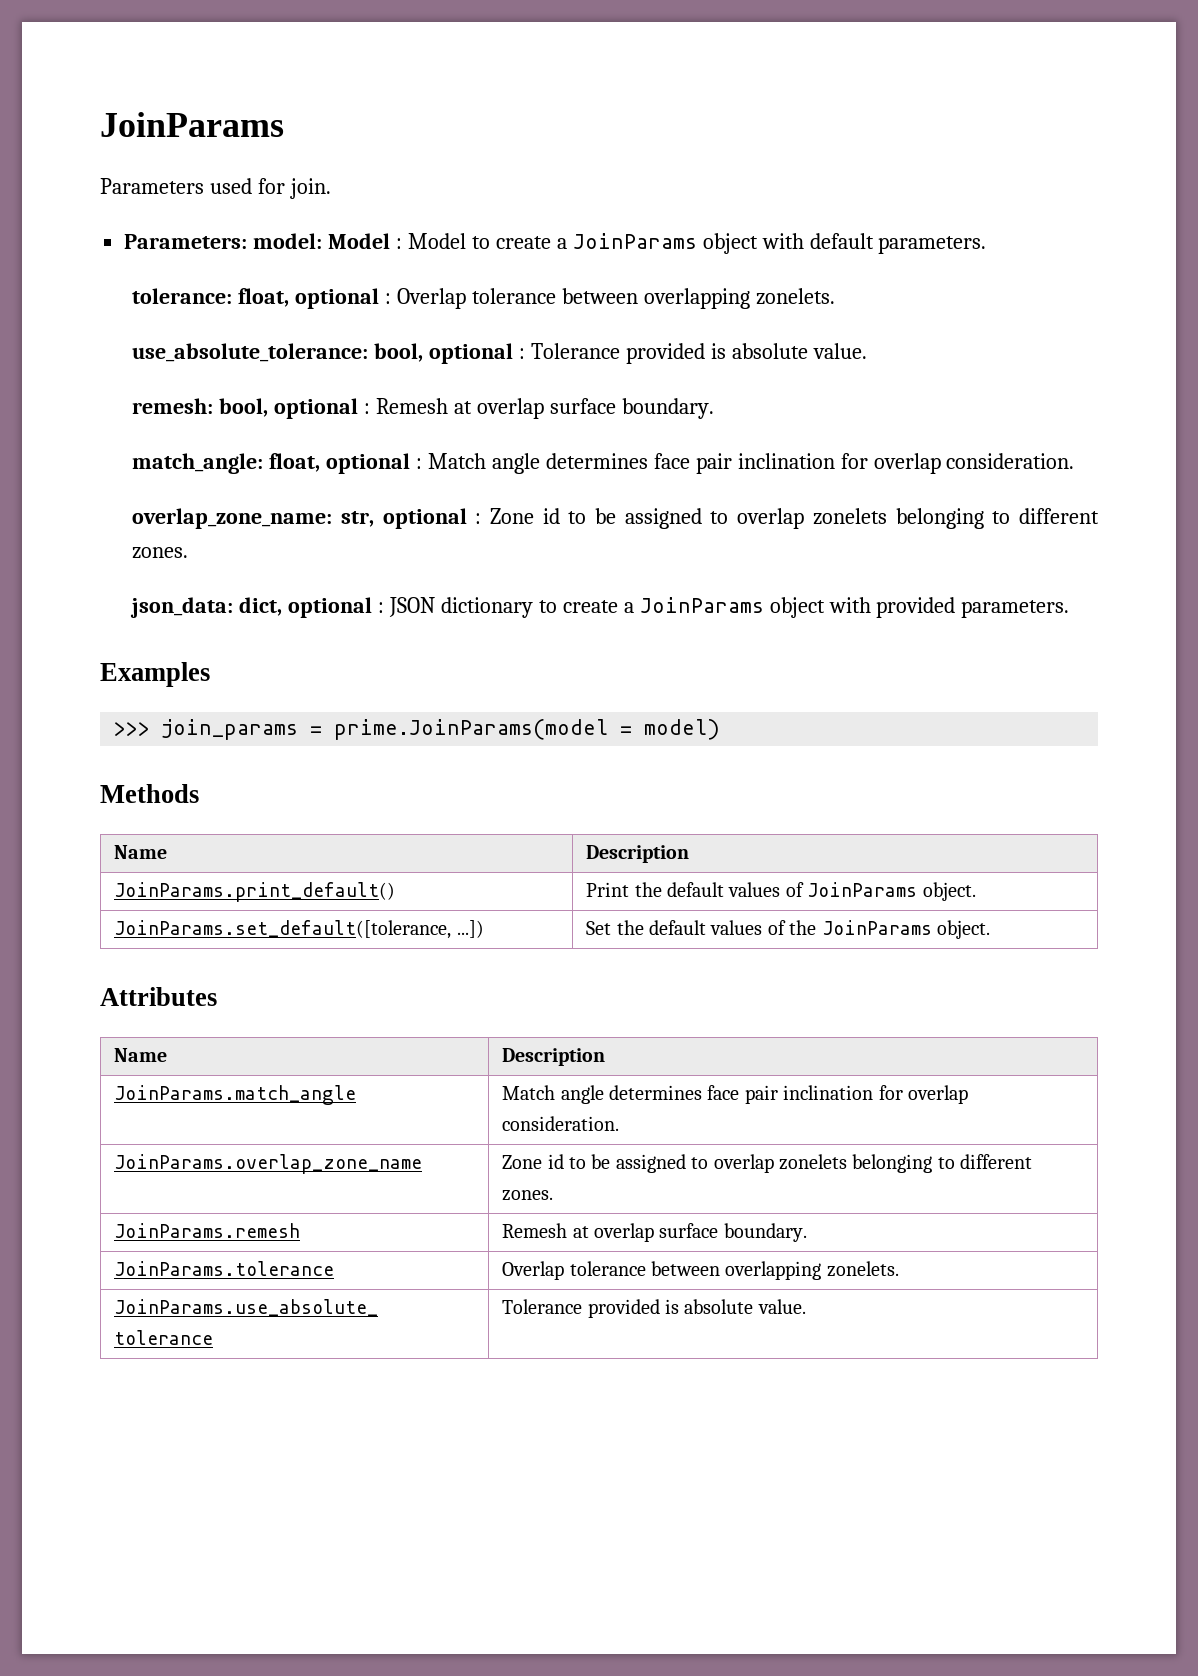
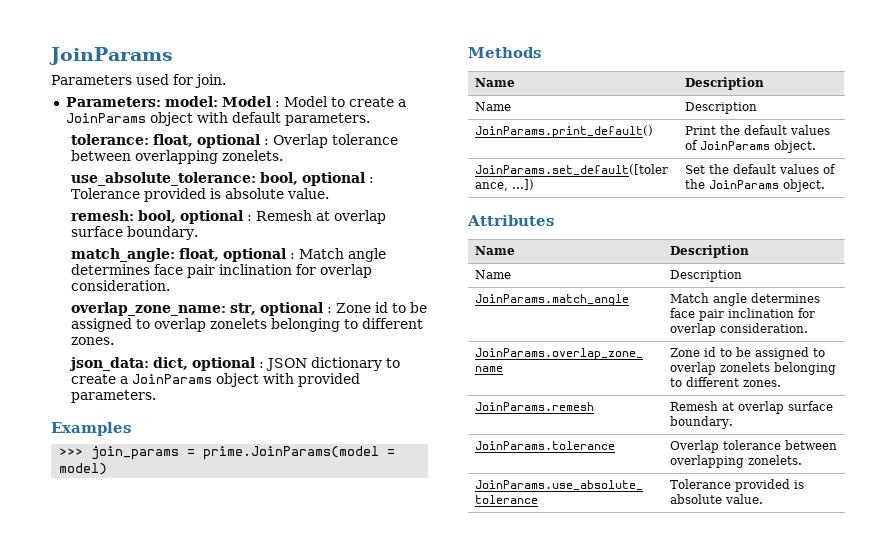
(690, 854) none -> [474,102,511,111] [684,102,757,114] // Name | Description
(606, 1057) none -> [474,270,511,279] [669,270,742,282] // Name | Description

